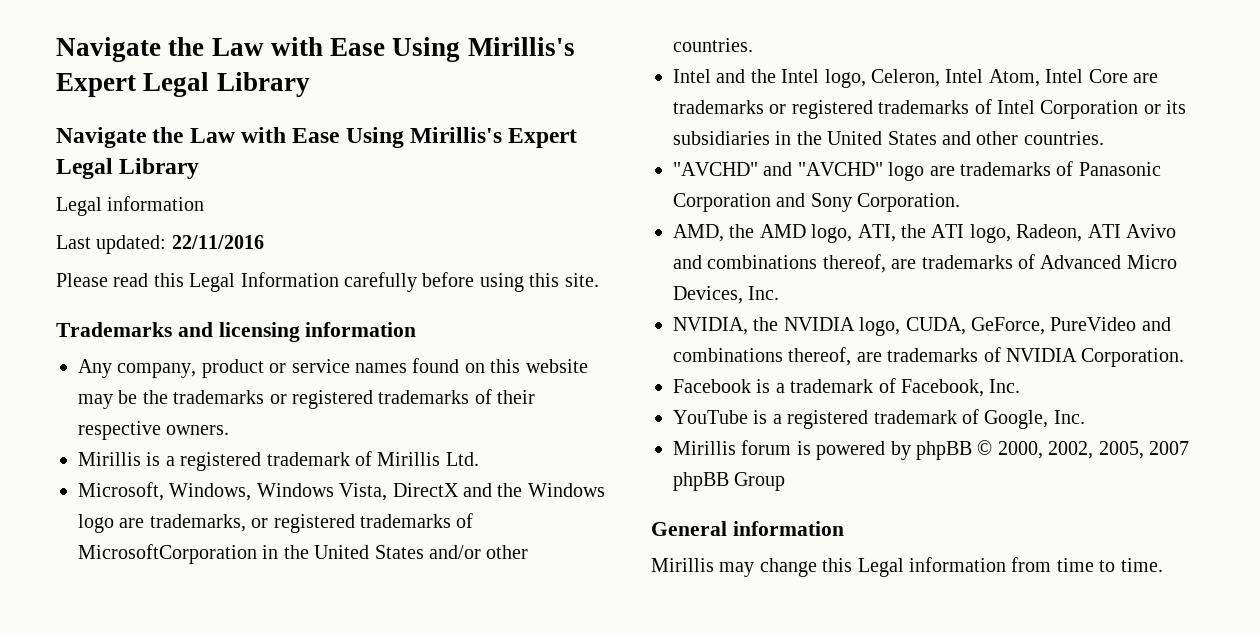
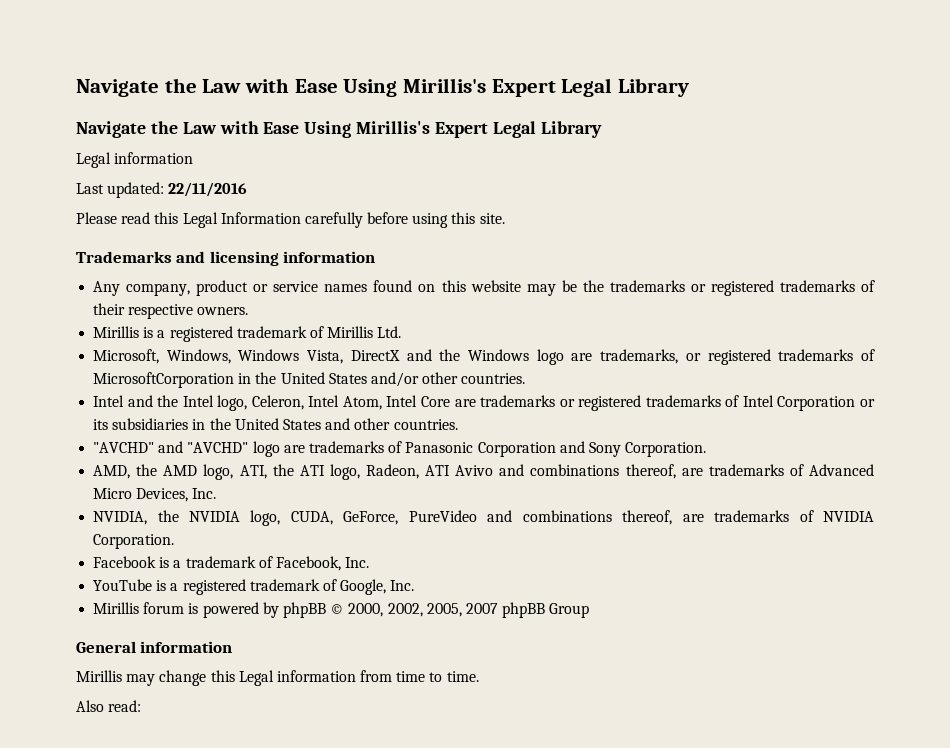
(1163, 565) none -> [76,700,142,712] // Also read:

